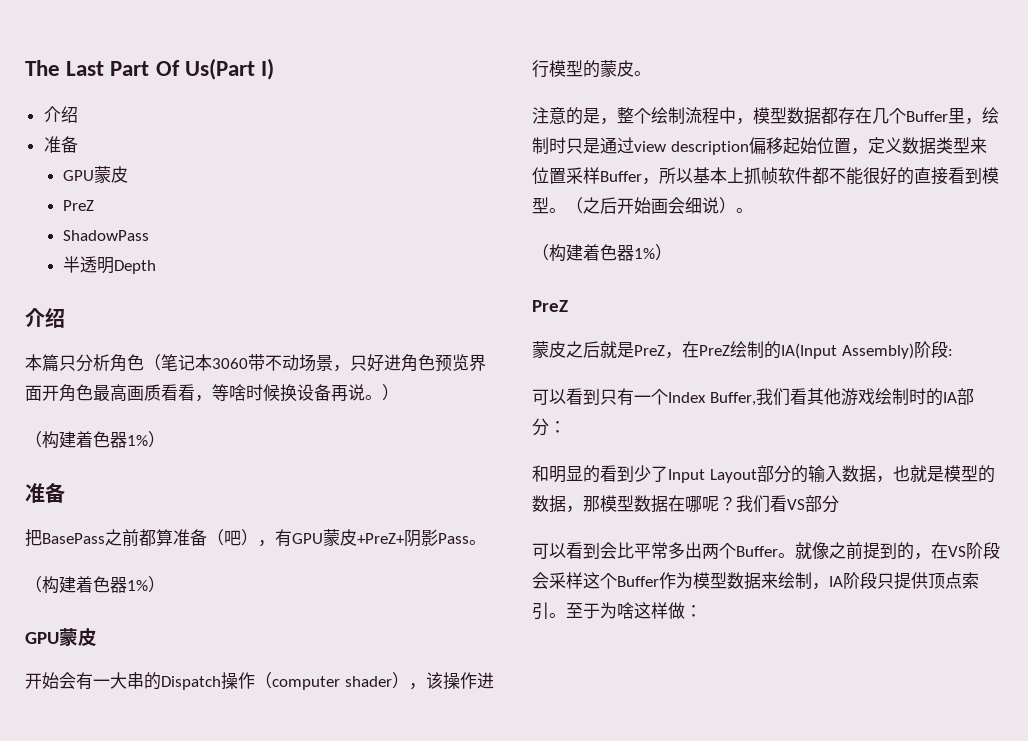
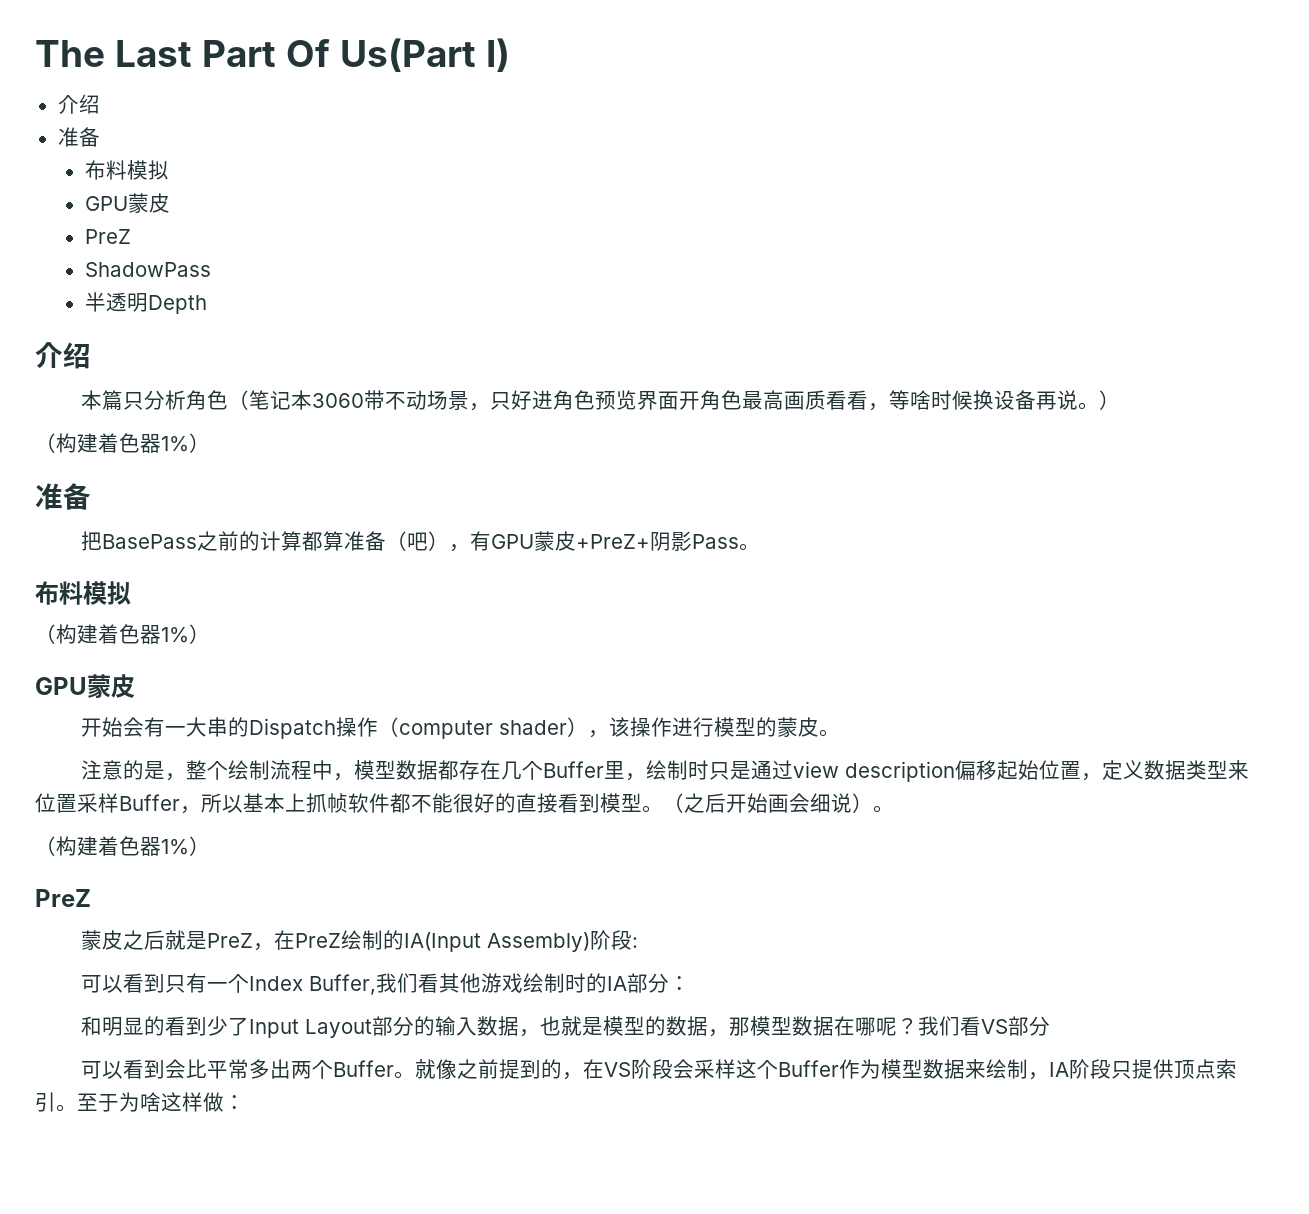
(78, 144) none -> [84,160,169,180] // 布料模拟
(139, 538) none -> [238,531,302,551] 的计算
(486, 542) none -> [35,581,131,605] // 布料模拟

